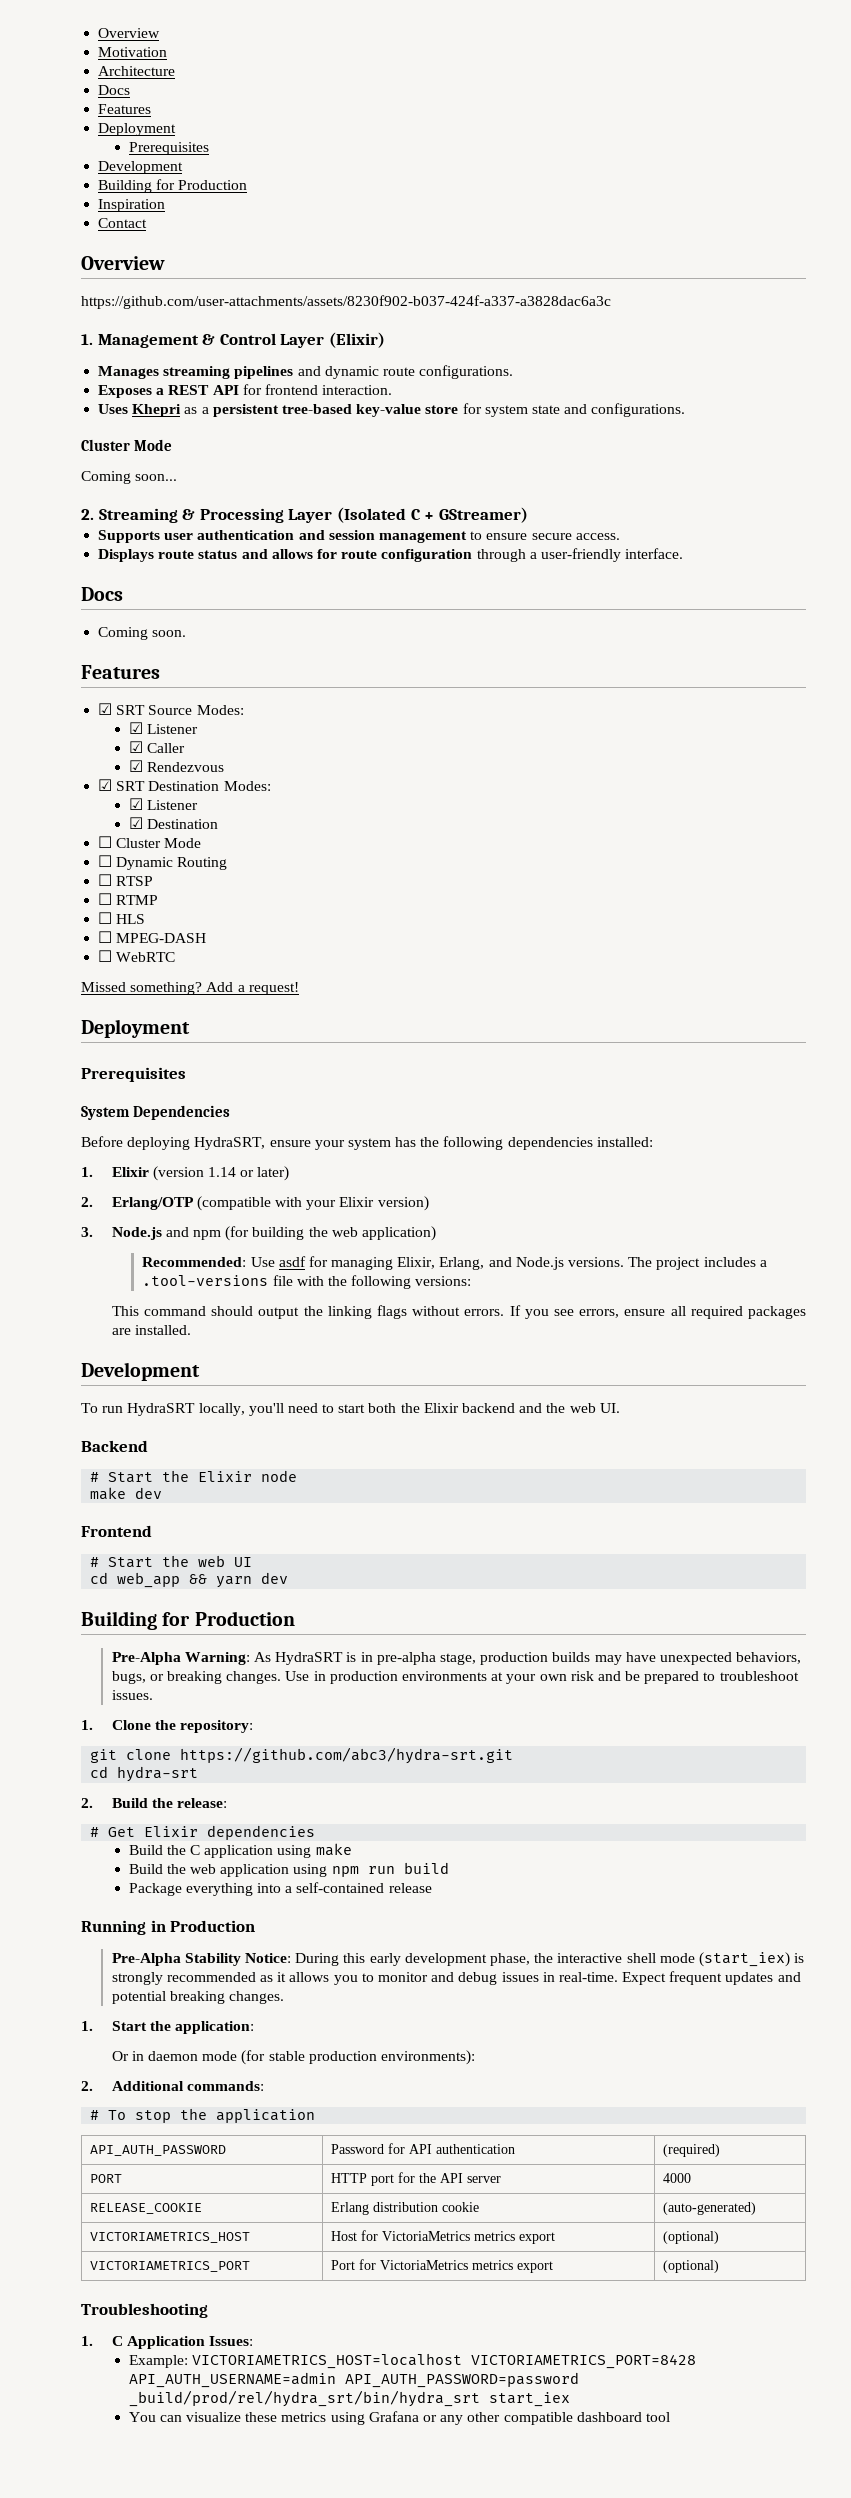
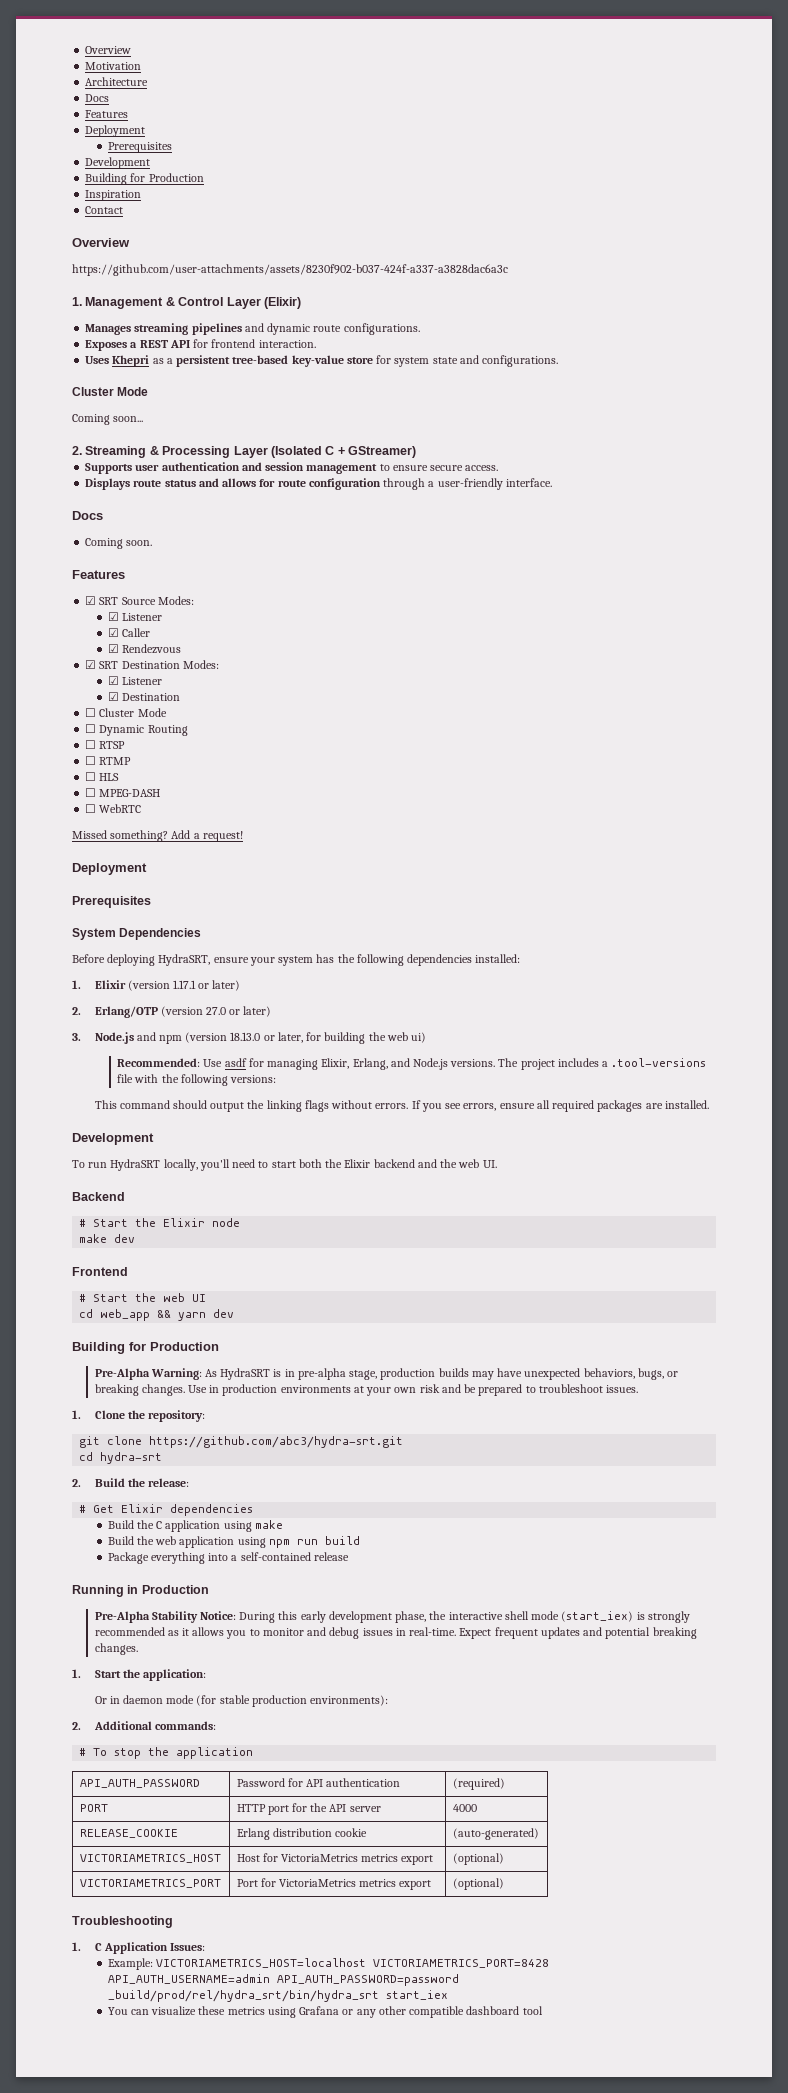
[208,1167,237,1177] 1.14 -> [173,980,197,989] 1.17.1
[196,1196,429,1211] (compatible with your Elixir version) -> [160,1006,272,1017] (version 27.0 or later)
[225,1226,250,1241] (for -> [185,1032,322,1043] (version 18.13.0 or later, for
[361,1226,436,1241] application) -> [411,1032,427,1043] ui)

